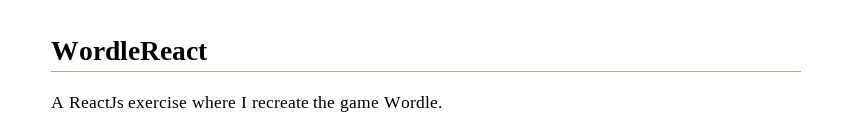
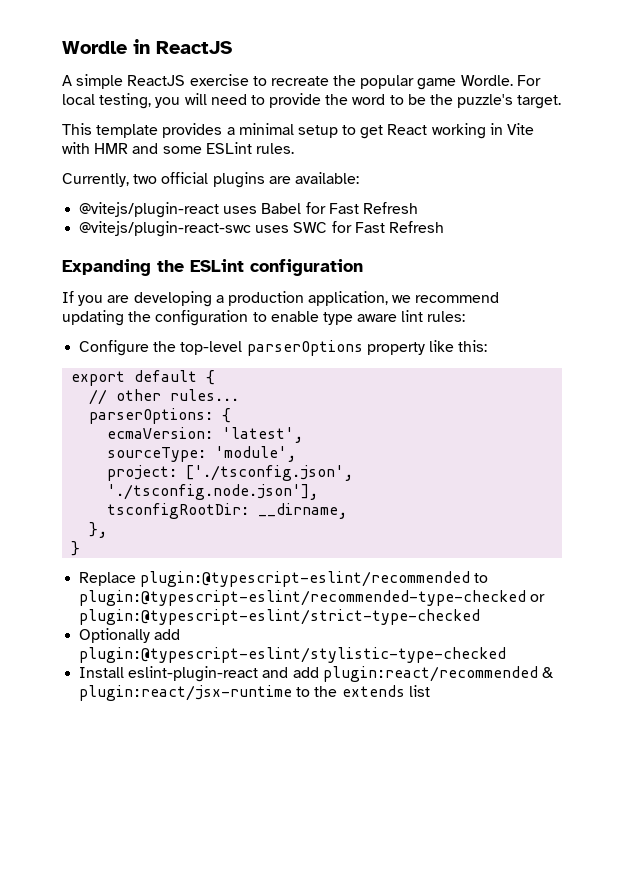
[51,41,208,60] [51,96,247,108] WordleReact // A ReactJs exercise where I -> [62,39,232,54] [62,74,267,89] Wordle in ReactJS // A simple ReactJS exercise to
(336, 102) none -> [360,75,415,89] popular
(442, 102) none -> [516,75,541,86] [62,93,562,109] [62,123,535,139] [62,142,294,154] [62,172,359,188] [79,202,418,218] [79,221,444,237] [62,259,363,276] [62,291,500,307] [62,310,466,326] [79,340,488,356] [71,370,216,386] [89,389,240,405] [89,408,232,424] [107,427,304,443] [107,446,297,462] [107,465,354,481] [107,484,319,500] [107,503,348,519] [89,522,108,538] [71,541,81,556] [79,571,489,587] [79,590,546,606] [79,609,481,625] [79,628,181,643] [79,647,507,663] [79,666,554,682] [79,685,430,701] For local testing, you will need to provide the word to be the puzzle's target. // This template provides a minimal setup to get React working in Vite with HMR and some ESLint rules. // Currently, two official plugins are available: // @vitejs/plugin-react uses Babel for Fast Refresh // @vitejs/plugin-react-swc uses SWC for Fast Refresh // Expanding the ESLint configuration // If you are developing a production application, we recommend updating the configuration to enable type aware lint rules: // Configure the top-level parserOptions property like this: // export default { // // other rules... // parserOptions: { // ecmaVersion: 'latest', // sourceType: 'module', // project: ['./tsconfig.json', './tsconfig.node.json'], // tsconfigRootDir: __dirname, // }, // } // Replace plugin:@typescript-eslint/recommended to plugin:@typescript-eslint/recommended-type-checked or plugin:@typescript-eslint/strict-type-checked // Optionally add plugin:@typescript-eslint/stylistic-type-checked // Install eslint-plugin-react and add plugin:react/recommended & plugin:react/jsx-runtime to the extends list

